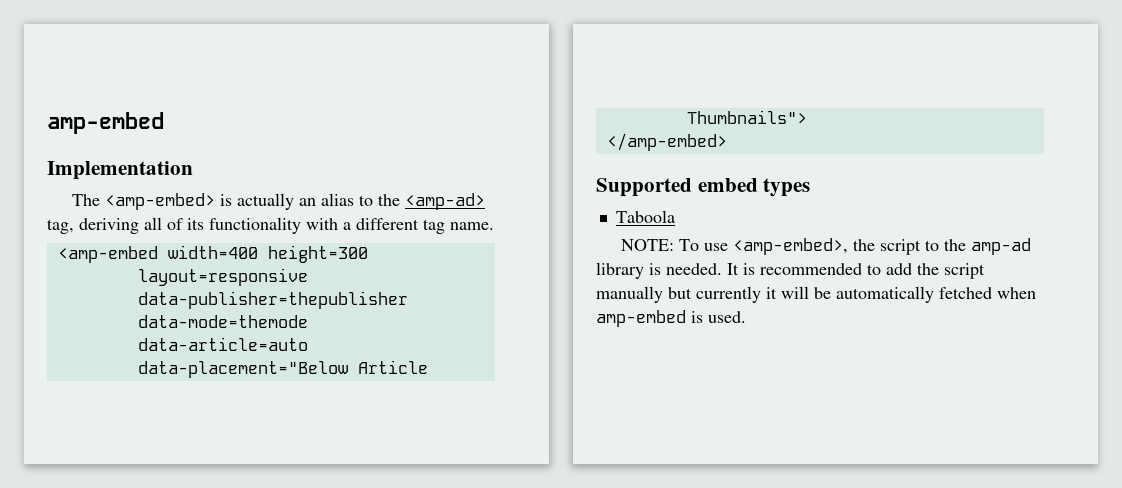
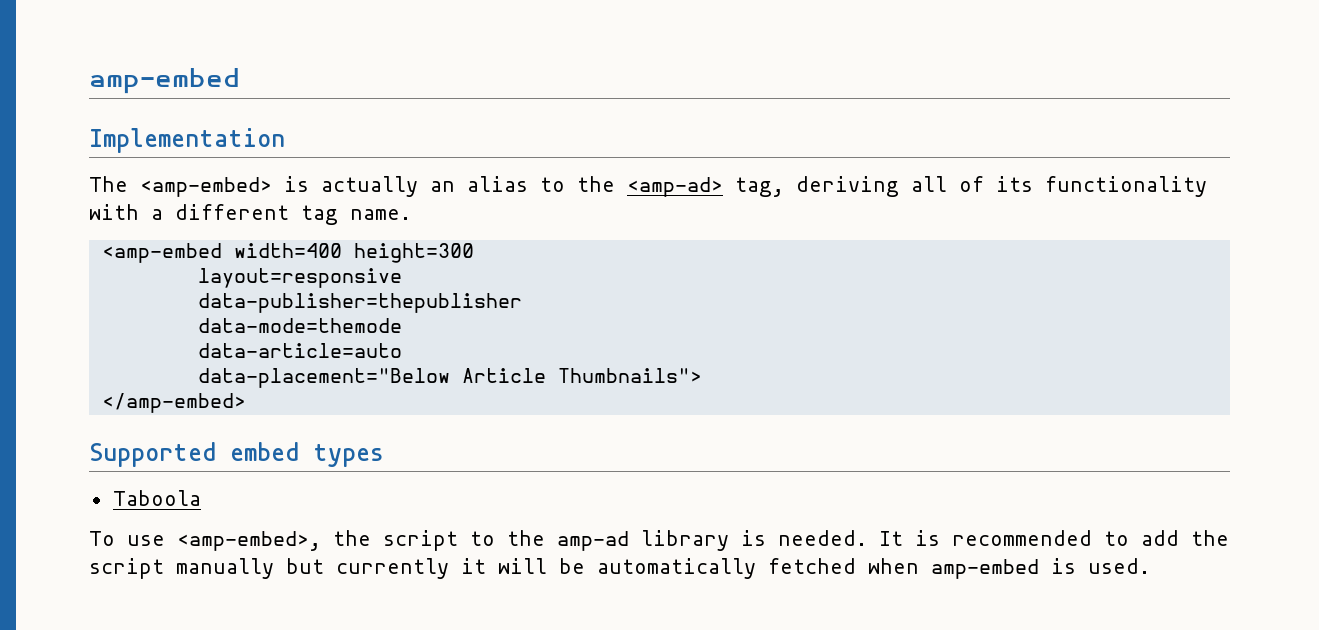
[621,239,675,251] NOTE: -> (201, 498) none

